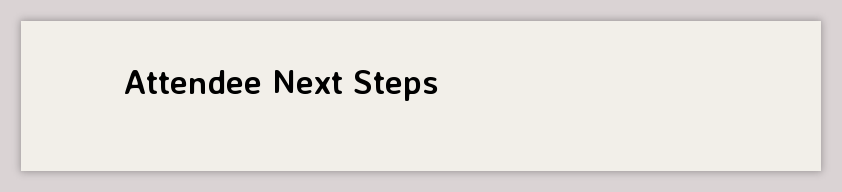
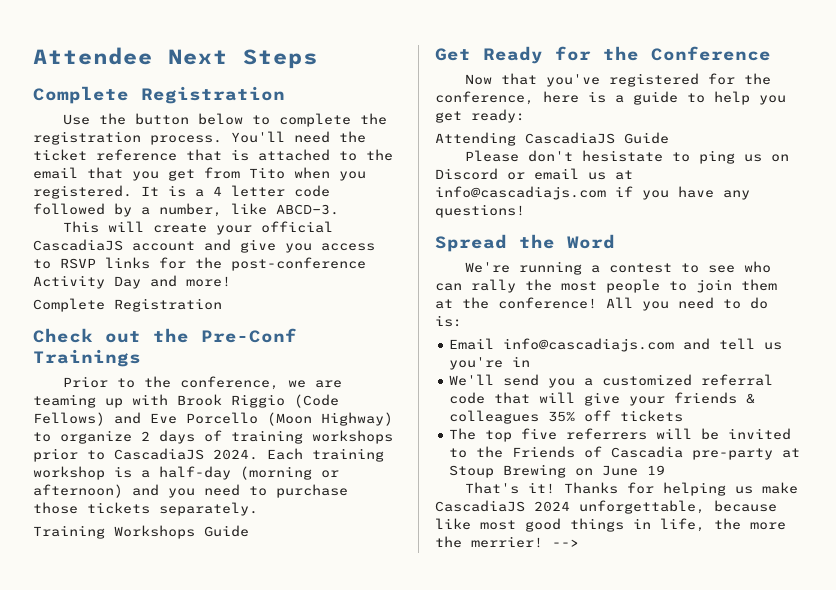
(439, 85) none -> [33,86,285,104] [63,113,388,127] [33,131,366,145] [33,149,393,161] [33,167,366,181] [33,185,330,199] [33,203,339,217] [63,221,334,235] [33,239,375,253] [33,257,366,271] [33,275,231,289] [33,298,222,312] [33,328,297,343] [33,349,141,367] [63,376,343,390] [33,394,339,408] [33,412,393,426] [33,430,393,444] [33,448,384,462] [33,466,339,480] [33,484,348,498] [33,502,258,516] [33,525,249,539] [435,46,771,64] [465,73,772,87] [435,91,786,105] [435,109,525,123] [435,132,669,146] [465,150,790,164] [435,168,633,180] [435,186,750,200] [435,204,525,218] [435,234,615,252] [465,261,772,275] [435,279,777,293] [435,297,768,311] [435,315,462,327] [449,338,783,352] [449,356,531,370] [449,374,774,388] [449,392,756,406] [449,410,684,424] [449,428,792,442] [449,446,801,460] [449,464,666,478] [465,482,799,496] [435,500,777,514] [435,518,786,532] [435,536,579,548] // Complete Registration // Use the button below to complete the registration process. You'll need the ticket reference that is attached to the email that you get from Tito when you registered. It is a 4 letter code followed by a number, like ABCD-3. // This will create your official CascadiaJS account and give you access to RSVP links for the post-conference Activity Day and more! // Complete Registration // Check out the Pre-Conf Trainings // Prior to the conference, we are teaming up with Brook Riggio (Code Fellows) and Eve Porcello (Moon Highway) to organize 2 days of training workshops prior to CascadiaJS 2024. Each training workshop is a half-day (morning or afternoon) and you need to purchase those tickets separately. // Training Workshops Guide // Get Ready for the Conference // Now that you've registered for the conference, here is a guide to help you get ready: // Attending CascadiaJS Guide // Please don't hesistate to ping us on Discord or email us at info@cascadiajs.com if you have any questions! // Spread the Word // We're running a contest to see who can rally the most people to join them at the conference! All you need to do is: // Email info@cascadiajs.com and tell us you're in // We'll send you a customized referral code that will give your friends & colleagues 35% off tickets // The top five referrers will be invited to the Friends of Cascadia pre-party at Stoup Brewing on June 19 // That's it! Thanks for helping us make CascadiaJS 2024 unforgettable, because like most good things in life, the more the merrier! -->

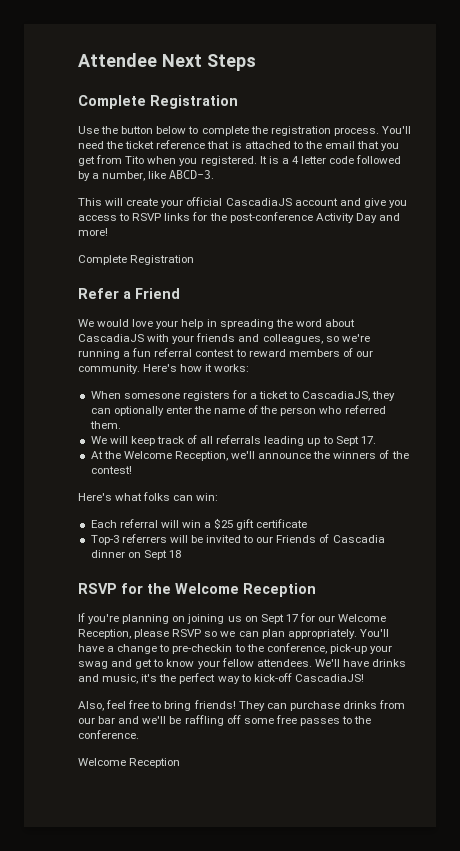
[33,328,297,343] [33,349,141,367] [63,376,343,390] [33,394,339,408] [33,412,393,426] [33,430,393,444] [33,448,384,462] [33,466,339,480] [33,484,348,498] [33,502,258,516] [33,525,249,539] [435,46,771,64] [465,73,772,87] [435,91,786,105] [435,109,525,123] [435,132,669,146] [465,150,790,164] [435,168,633,180] [435,186,750,200] [435,204,525,218] [435,234,615,252] [465,261,772,275] [435,279,777,293] [435,297,768,311] [435,315,462,327] [449,338,783,352] [449,356,531,370] [449,374,774,388] [449,392,756,406] [449,410,684,424] [449,428,558,442] Check out the Pre-Conf Trainings // Prior to the conference, we are teaming up with Brook Riggio (Code Fellows) and Eve Porcello (Moon Highway) to organize 2 days of training workshops prior to CascadiaJS 2024. Each training workshop is a half-day (morning or afternoon) and you need to purchase those tickets separately. // Training Workshops Guide // Get Ready for the Conference // Now that you've registered for the conference, here is a guide to help you get ready: // Attending CascadiaJS Guide // Please don't hesistate to ping us on Discord or email us at info@cascadiajs.com if you have any questions! // Spread the Word // We're running a contest to see who can rally the most people to join them at the conference! All you need to do is: // Email info@cascadiajs.com and tell us you're in // We'll send you a customized referral code that will give your friends & colleagues 35% off tickets // The top five -> [78,288,180,299] [78,319,355,329] [78,333,370,344] [78,348,373,359] [78,364,250,374] [90,390,396,401] [90,405,386,416] [89,421,121,429] [90,435,376,446] [90,450,409,461] [90,466,132,474] [78,492,219,501] [90,518,308,530] [90,535,119,545] Refer a Friend // We would love your help in spreading the word about CascadiaJS with your friends and colleagues, so we're running a fun referral contest to reward members of our community. Here's how it works: // When somesone registers for a ticket to CascadiaJS, they can optionally enter the name of the person who referred them. // We will keep track of all referrals leading up to Sept 17. // At the Welcome Reception, we'll announce the winners of the contest! // Here's what folks can win: // Each referral will win a $25 gift certificate // Top-3
[476,446,504,458] the -> [256,536,274,543] our
[692,448,801,460] [449,464,666,478] [465,482,799,496] [435,500,777,514] [435,518,786,532] [435,536,579,548] pre-party at Stoup Brewing on June 19 // That's it! Thanks for helping us make CascadiaJS 2024 unforgettable, because like most good things in life, the more the merrier! --> -> [90,550,181,560] [78,583,316,597] [78,613,387,624] [78,629,389,639] [78,643,392,654] [78,658,407,669] [78,673,364,684] [78,700,406,711] [78,715,372,726] [78,730,139,739] [78,758,181,768] dinner on Sept 18 // RSVP for the Welcome Reception // If you're planning on joining us on Sept 17 for our Welcome Reception, please RSVP so we can plan appropriately. You'll have a change to pre-checkin to the conference, pick-up your swag and get to know your fellow attendees. We'll have drinks and music, it's the perfect way to kick-off CascadiaJS! // Also, feel free to bring friends! They can purchase drinks from our bar and we'll be raffling off some free passes to the conference. // Welcome Reception

